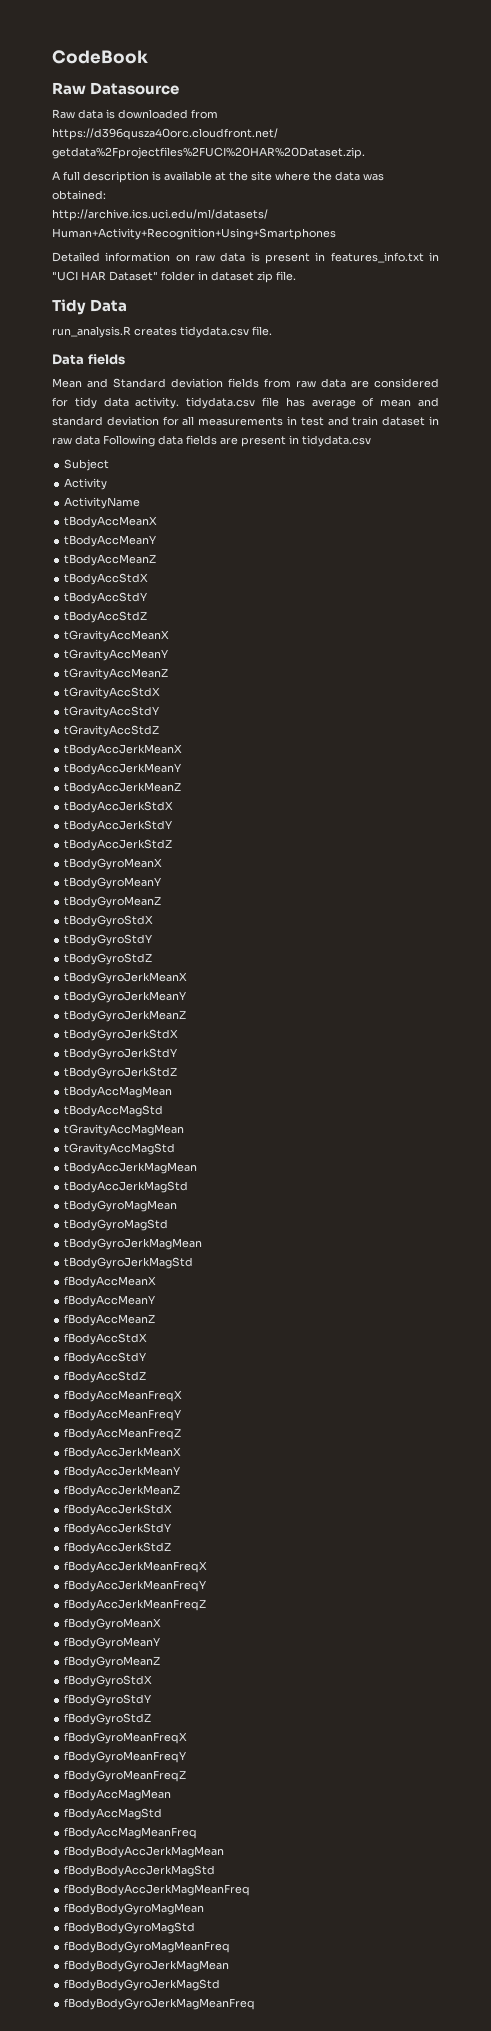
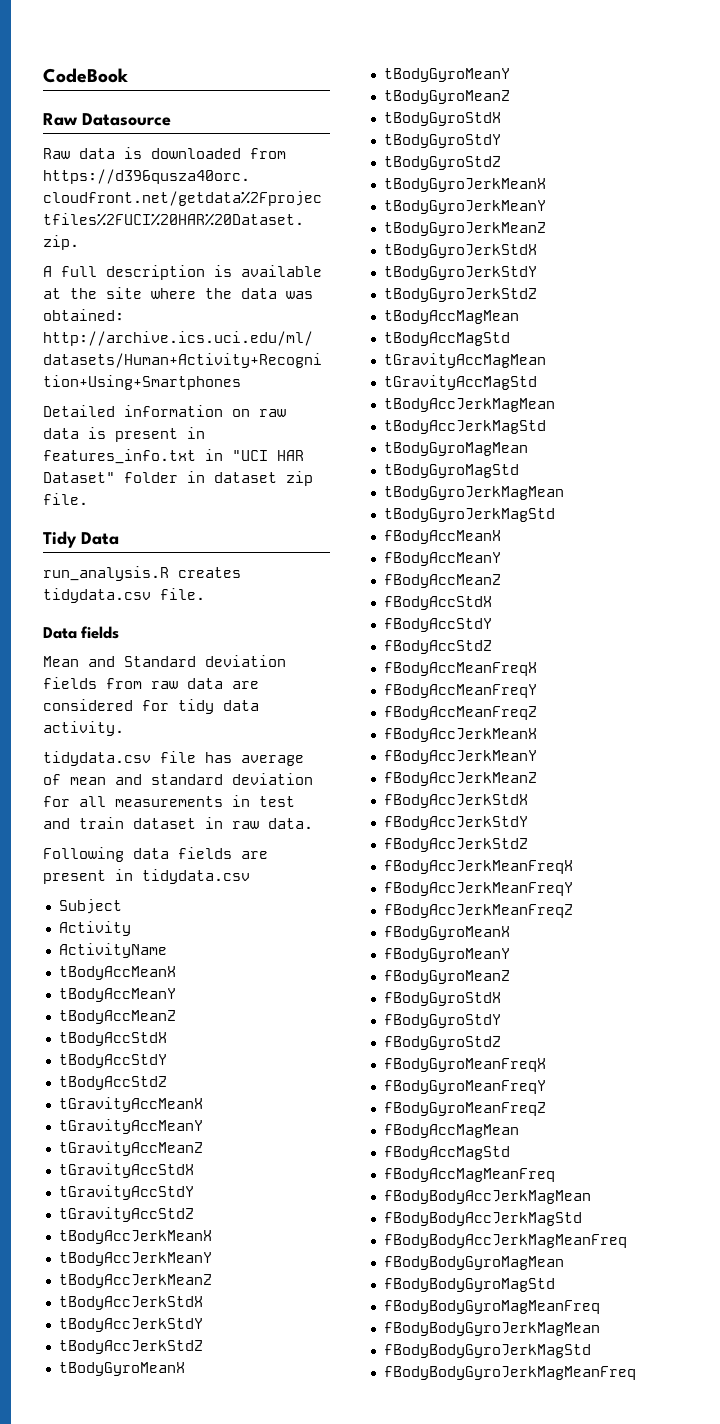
(180, 403) none -> (124, 728) //
[75,435,100,445] data -> [268,818,313,829] data. //

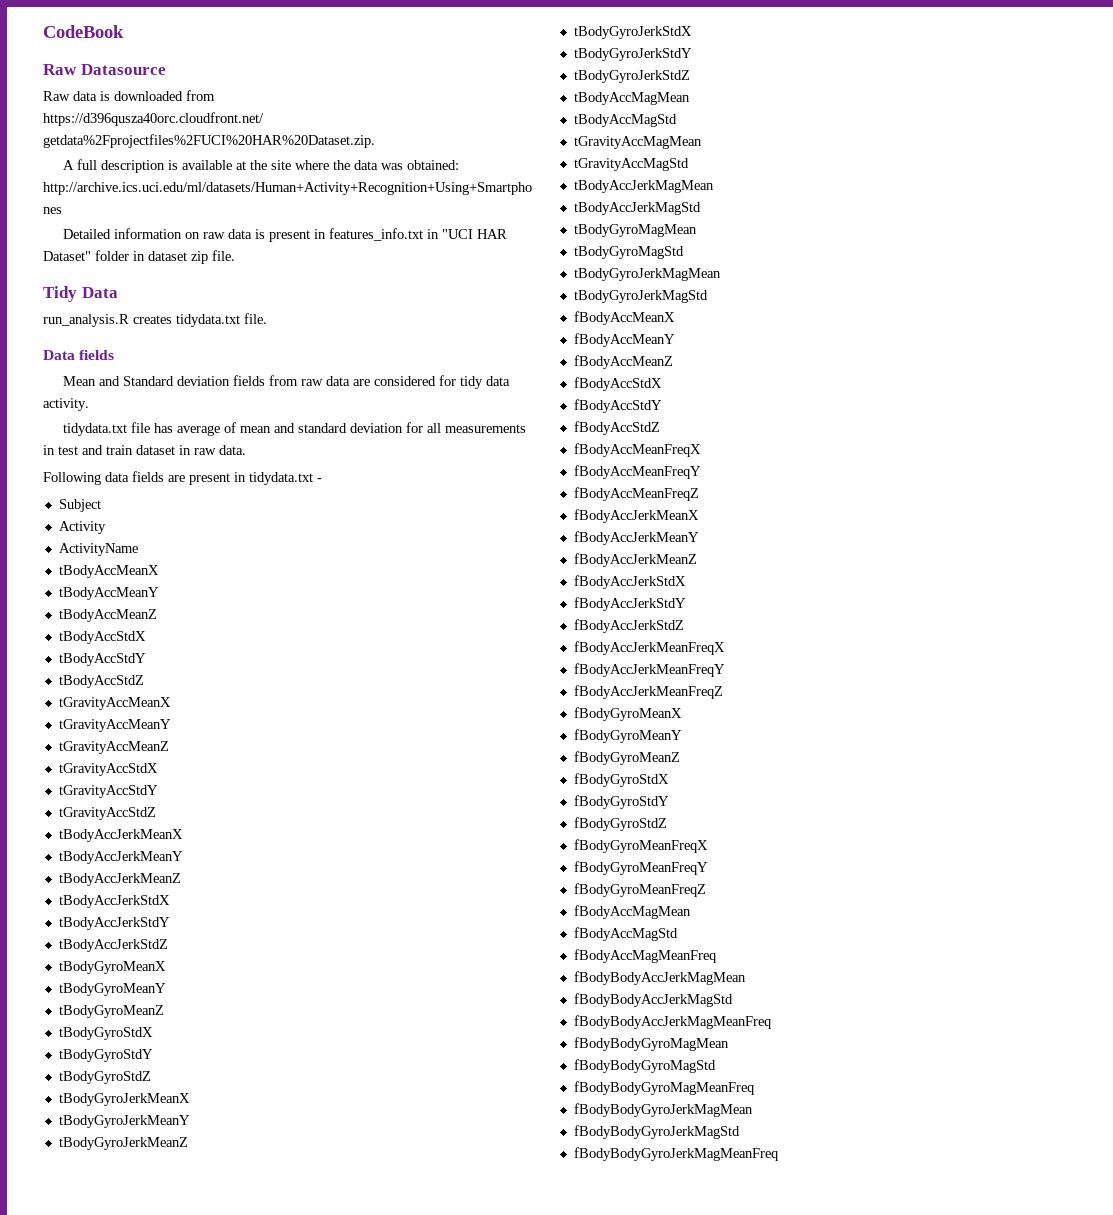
[43,588,151,603] tidydata.csv -> [176,314,240,327] tidydata.txt
[43,751,151,766] tidydata.csv -> [63,423,128,436] tidydata.txt
[142,869,250,884] tidydata.csv -> [249,472,322,485] tidydata.txt -

